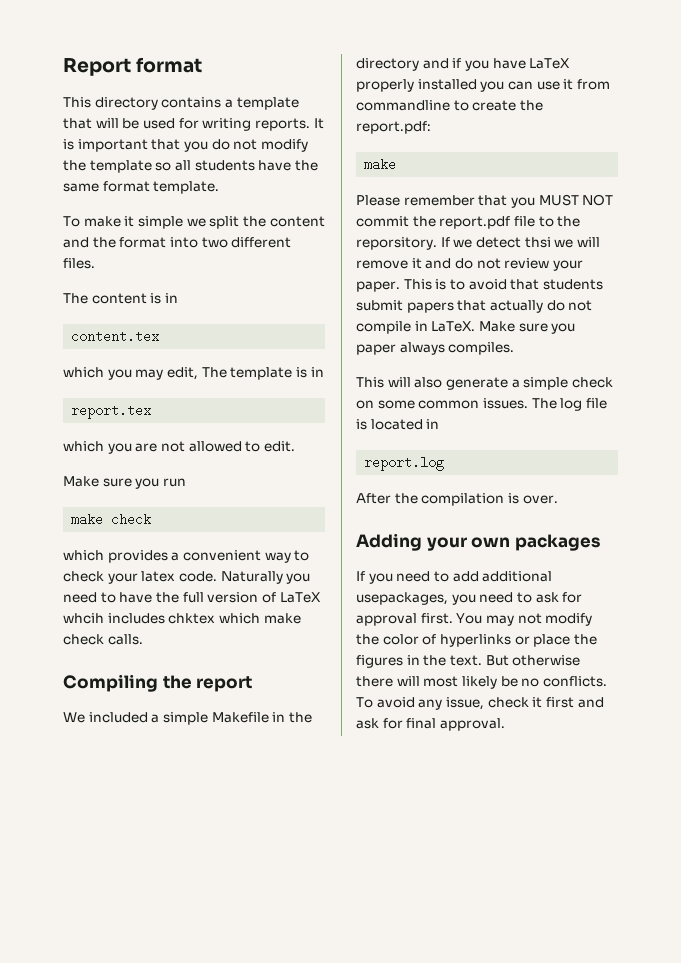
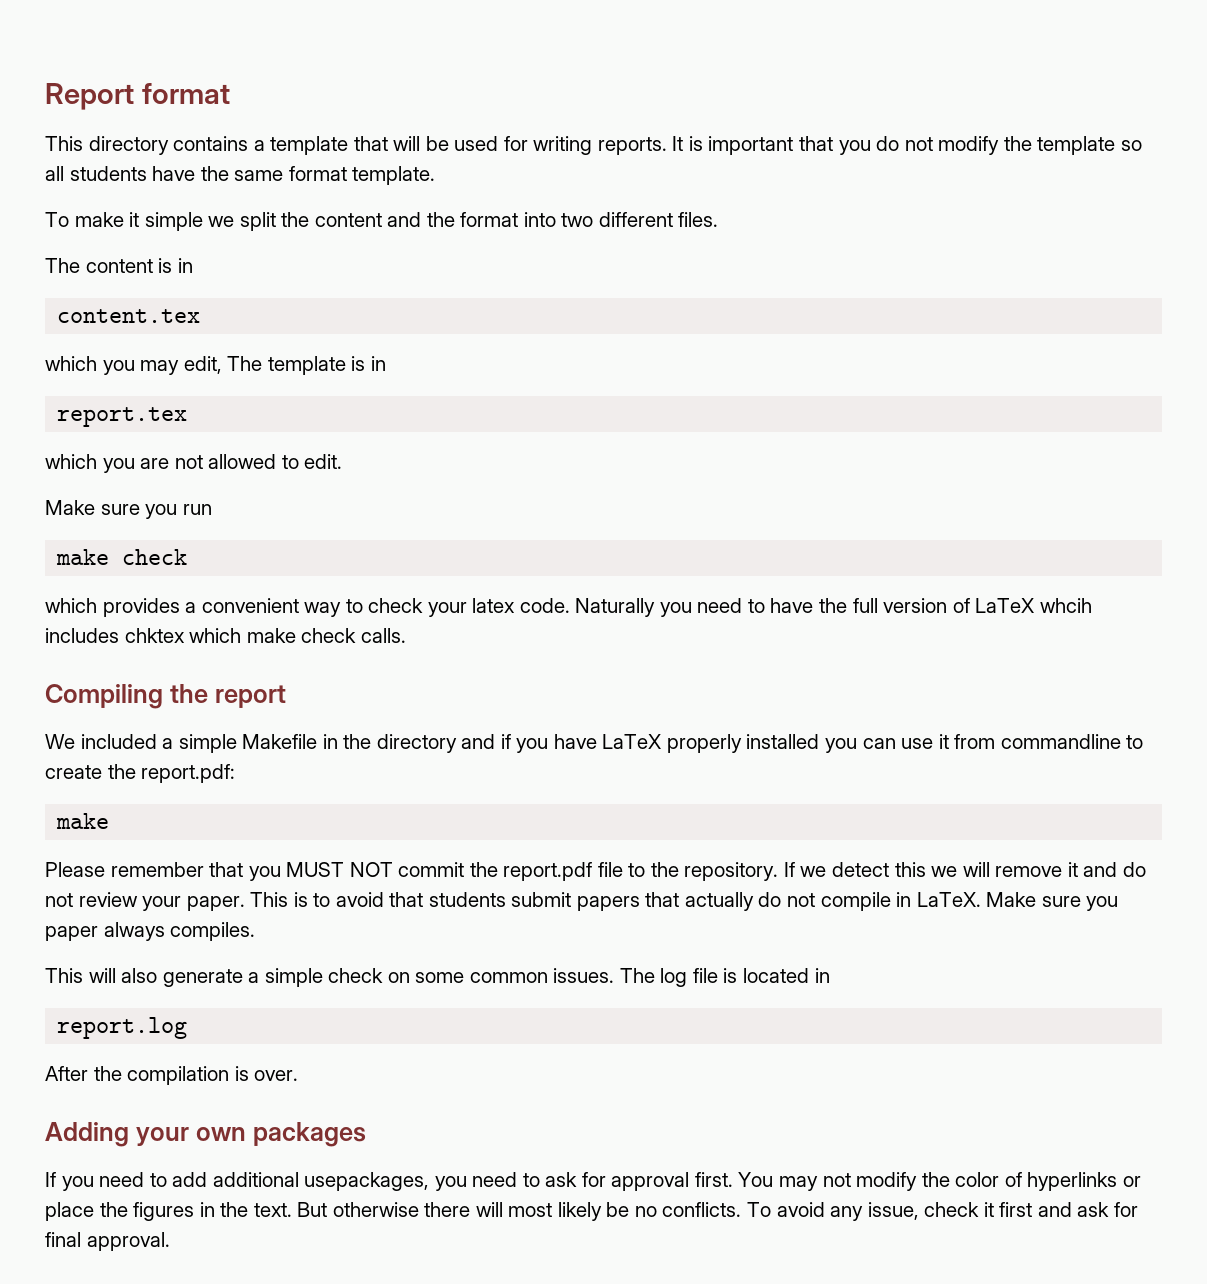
[356,237,437,250] reporsitory. -> [684,862,779,881] repository.
[524,237,551,248] thsi -> [894,862,926,877] this

